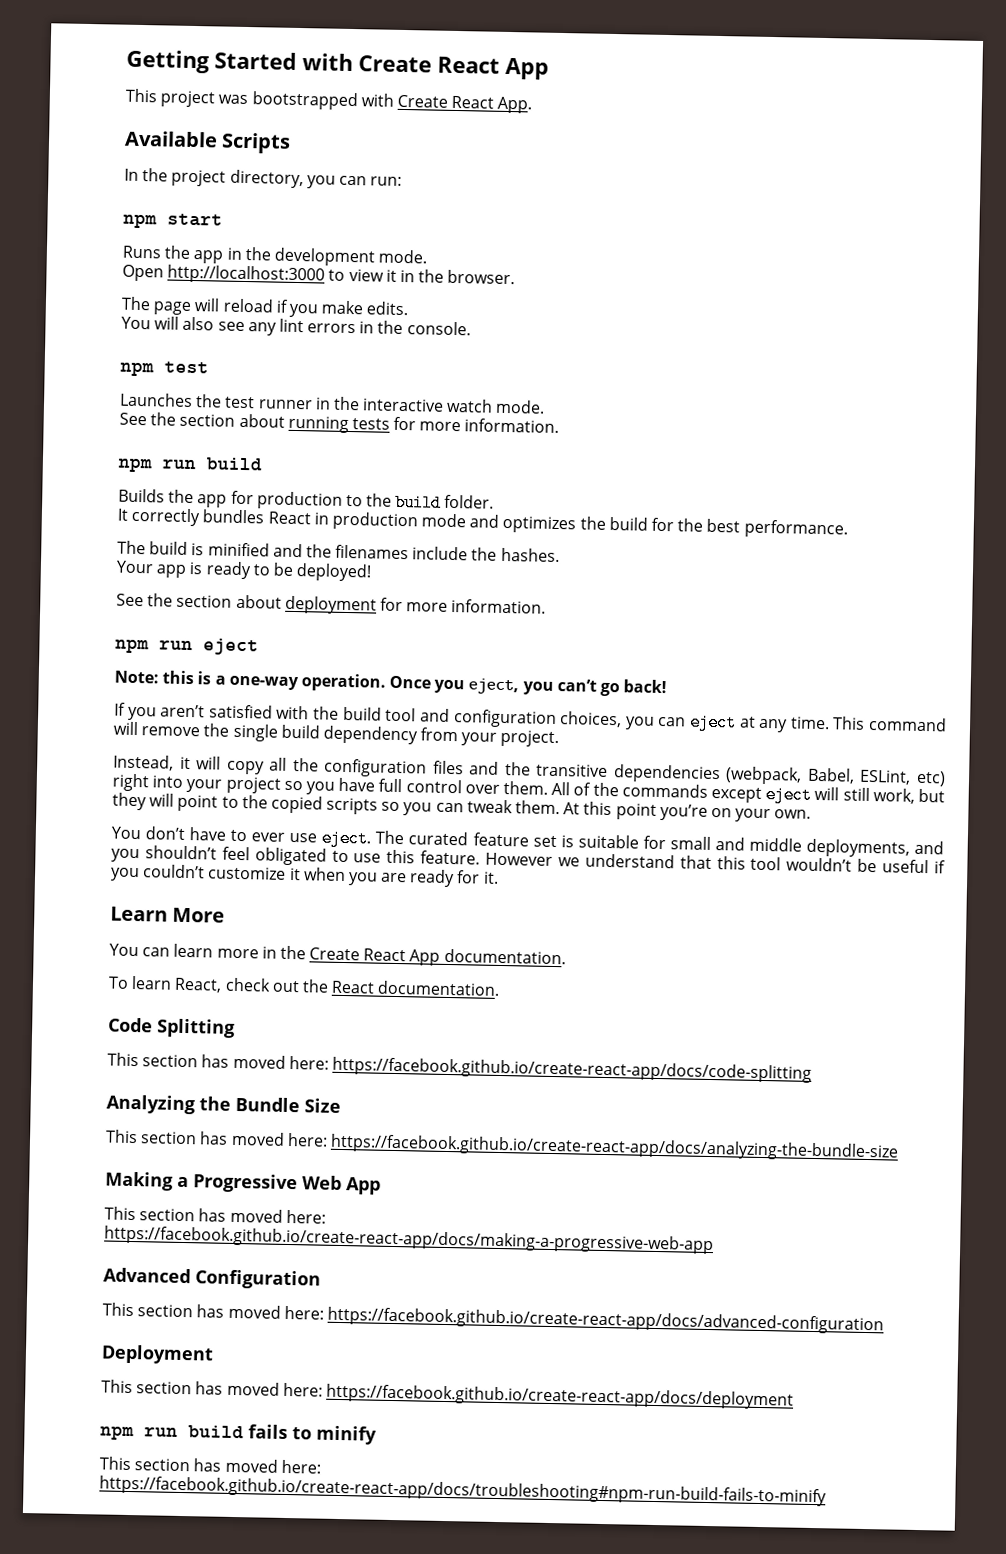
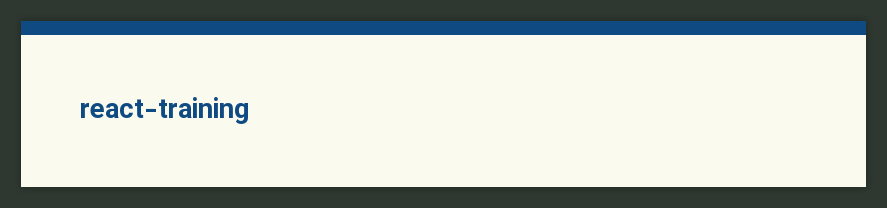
[126,49,549,80] [125,88,533,114] [124,130,292,154] [124,168,403,189] [123,213,223,229] [122,245,429,267] [122,264,516,285] [121,296,410,318] [121,316,471,336] [120,361,209,377] [119,392,546,414] [119,412,560,434] [118,457,263,473] [118,488,495,512] [117,507,848,539] [117,540,560,563] [116,560,373,582] [116,593,547,615] [115,638,259,656] [114,670,668,697] [114,702,947,733] [113,721,560,748] [113,754,946,787] [112,773,946,804] [112,792,812,823] [111,826,944,858] [111,845,946,874] [110,864,499,888] [110,906,226,923] [109,943,566,966] [108,975,501,996] [108,1017,235,1038] [107,1052,812,1083] [106,1094,341,1115] [105,1129,899,1162] [105,1171,381,1195] [104,1206,326,1224] [104,1225,714,1255] [103,1267,321,1290] [102,1302,884,1335] [101,1344,214,1365] [101,1379,794,1410] [100,1424,377,1445] [99,1456,321,1474] [99,1475,827,1507] Getting Started with Create React App // This project was bootstrapped with Create React App. // Available Scripts // In the project directory, you can run: // npm start // Runs the app in the development mode. // Open http://localhost:3000 to view it in the browser. // The page will reload if you make edits. // You will also see any lint errors in the console. // npm test // Launches the test runner in the interactive watch mode. // See the section about running tests for more information. // npm run build // Builds the app for production to the build folder. // It correctly bundles React in production mode and optimizes the build for the best performance. // The build is minified and the filenames include the hashes. // Your app is ready to be deployed! // See the section about deployment for more information. // npm run eject // Note: this is a one-way operation. Once you eject, you can’t go back! // If you aren’t satisfied with the build tool and configuration choices, you can eject at any time. This command will remove the single build dependency from your project. // Instead, it will copy all the configuration files and the transitive dependencies (webpack, Babel, ESLint, etc) right into your project so you have full control over them. All of the commands except eject will still work, but they will point to the copied scripts so you can tweak them. At this point you’re on your own. // You don’t have to ever use eject. The curated feature set is suitable for small and middle deployments, and you shouldn’t feel obligated to use this feature. However we understand that this tool wouldn’t be useful if you couldn’t customize it when you are ready for it. // Learn More // You can learn more in the Create React App documentation. // To learn React, check out the React documentation. // Code Splitting // This section has moved here: https://facebook.github.io/create-react-app/docs/code-splitting // Analyzing the Bundle Size // This section has moved here: https://facebook.github.io/create-react-app/docs/analyzing-the-bundle-size // Making a Progressive Web App // This section has moved here: https://facebook.github.io/create-react-app/docs/making-a-progressive-web-app // Advanced Configuration // This section has moved here: https://facebook.github.io/create-react-app/docs/advanced-configuration // Deployment // This section has moved here: https://facebook.github.io/create-react-app/docs/deployment // npm run build fails to minify // This section has moved here: https://facebook.github.io/create-react-app/docs/troubleshooting#npm-run-build-fails-to-minify -> [80,97,250,124] react-training

